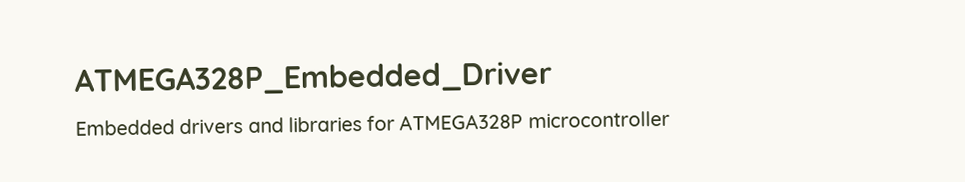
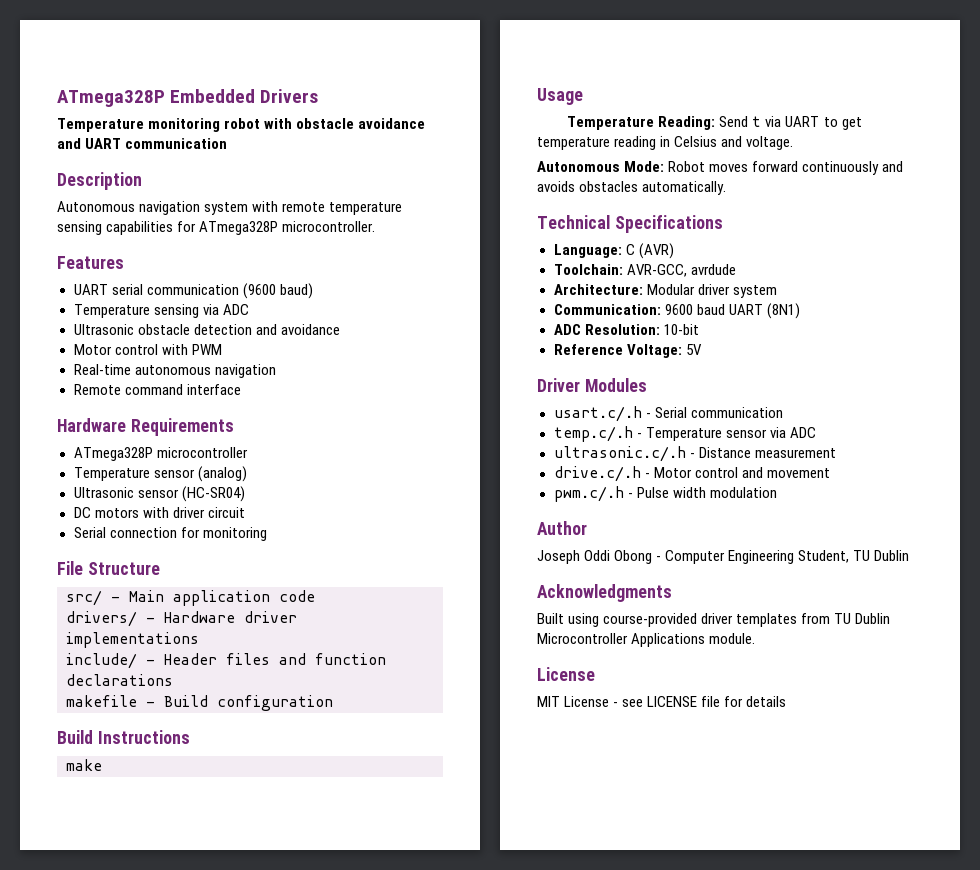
[74,60,552,97] [75,110,670,136] ATMEGA328P_Embedded_Driver // Embedded drivers and libraries for ATMEGA328P microcontroller -> [57,89,319,107] [57,118,426,132] [57,138,228,149] [57,172,142,190] [57,201,403,215] [57,221,376,235] [57,256,124,269] [73,283,313,299] [73,304,249,318] [73,324,340,335] [73,344,222,355] [73,364,276,378] [73,384,241,395] [57,418,234,436] [73,447,248,461] [73,466,247,482] [73,486,245,502] [73,507,245,518] [73,527,267,541] [57,561,160,575] [66,590,315,606] [66,611,297,627] [66,632,199,648] [66,653,386,669] [66,674,173,686] [66,695,333,711] [57,730,190,744] [66,759,102,771] [537,88,583,105] [567,116,862,130] [537,136,794,150] [537,161,904,175] [537,181,727,195] [537,215,723,233] [553,243,674,259] [553,264,736,277] [553,284,777,298] [553,303,800,319] [553,324,699,335] [553,344,702,358] [537,378,647,392] [553,406,783,422] [553,426,816,442] [553,446,836,462] [553,466,830,482] [553,486,777,502] [537,521,587,535] [537,550,910,564] [537,584,672,602] [537,613,891,627] [537,633,756,647] [537,667,595,681] [537,696,787,707] ATmega328P Embedded Drivers // Temperature monitoring robot with obstacle avoidance and UART communication // Description // Autonomous navigation system with remote temperature sensing capabilities for ATmega328P microcontroller. // Features // UART serial communication (9600 baud) // Temperature sensing via ADC // Ultrasonic obstacle detection and avoidance // Motor control with PWM // Real-time autonomous navigation // Remote command interface // Hardware Requirements // ATmega328P microcontroller // Temperature sensor (analog) // Ultrasonic sensor (HC-SR04) // DC motors with driver circuit // Serial connection for monitoring // File Structure // src/ - Main application code // drivers/ - Hardware driver implementations // include/ - Header files and function declarations // makefile - Build configuration // Build Instructions // make // Usage // Temperature Reading: Send t via UART to get temperature reading in Celsius and voltage. // Autonomous Mode: Robot moves forward continuously and avoids obstacles automatically. // Technical Specifications // Language: C (AVR) // Toolchain: AVR-GCC, avrdude // Architecture: Modular driver system // Communication: 9600 baud UART (8N1) // ADC Resolution: 10-bit // Reference Voltage: 5V // Driver Modules // usart.c/.h - Serial communication // temp.c/.h - Temperature sensor via ADC // ultrasonic.c/.h - Distance measurement // drive.c/.h - Motor control and movement // pwm.c/.h - Pulse width modulation // Author // Joseph Oddi Obong - Computer Engineering Student, TU Dublin // Acknowledgments // Built using course-provided driver templates from TU Dublin Microcontroller Applications module. // License // MIT License - see LICENSE file for details

